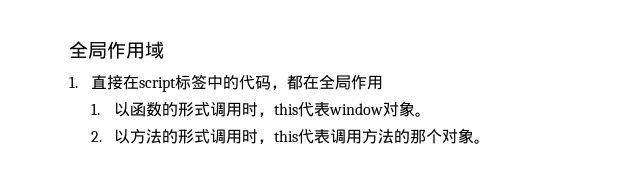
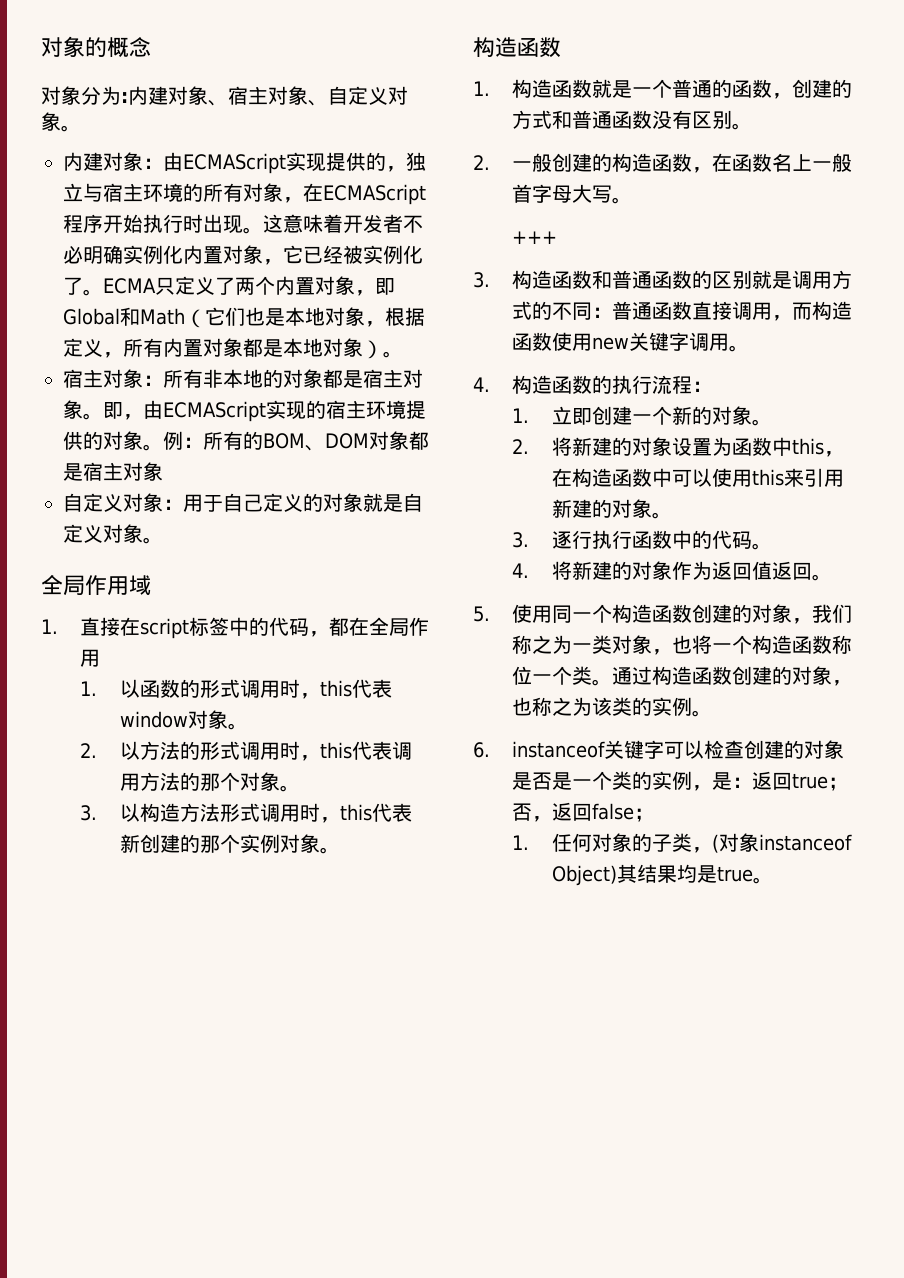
(69, 49) none -> [41,36,151,57] [41,86,408,106] [41,112,81,132] [63,152,426,174] [63,183,426,205] [63,214,423,234] [63,245,423,265] [63,276,395,296] [63,307,425,328] [63,338,403,359] [63,369,423,388] [63,400,426,422] [63,431,429,451] [63,462,163,481] [63,493,423,512] [63,524,163,544] 对象的概念 // 对象分为:内建对象、宿主对象、自定义对象。 // 内建对象：由ECMAScript实现提供的，独立与宿主环境的所有对象，在ECMAScript程序开始执行时出现。这意味着开发者不必明确实例化内置对象，它已经被实例化了。ECMA只定义了两个内置对象，即Global和Math（它们也是本地对象，根据定义，所有内置对象都是本地对象）。 // 宿主对象：所有非本地的对象都是宿主对象。即，由ECMAScript实现的宿主环境提供的对象。例：所有的BOM、DOM对象都是宿主对象 // 自定义对象：用于自己定义的对象就是自定义对象。 //
(490, 141) none -> [80,803,412,823] [119,834,340,854] [473,37,561,58] [473,79,853,99] [512,110,753,130] [473,153,853,173] [512,184,633,204] [512,231,558,244] [473,270,853,289] [512,301,853,321] [512,332,750,352] [473,375,713,394] [512,406,772,426] [512,437,844,457] [551,468,844,487] [551,499,672,519] [512,530,772,550] [512,561,832,581] [473,604,853,624] [512,635,853,655] [512,666,853,686] [512,697,713,717] [473,740,845,759] [512,771,849,791] [512,802,655,822] [512,833,852,853] [551,864,773,886] // 3.以构造方法形式调用时，this代表新创建的那个实例对象。 // 构造函数 // 1.构造函数就是一个普通的函数，创建的方式和普通函数没有区别。 // 2.一般创建的构造函数，在函数名上一般首字母大写。 // +++ // 3.构造函数和普通函数的区别就是调用方式的不同：普通函数直接调用，而构造函数使用new关键字调用。 // 4.构造函数的执行流程： // 1.立即创建一个新的对象。 // 2.将新建的对象设置为函数中this，在构造函数中可以使用this来引用新建的对象。 // 3.逐行执行函数中的代码。 // 4.将新建的对象作为返回值返回。 // 5.使用同一个构造函数创建的对象，我们称之为一类对象，也将一个构造函数称位一个类。通过构造函数创建的对象，也称之为该类的实例。 // 6. instanceof关键字可以检查创建的对象是否是一个类的实例，是：返回true；否，返回false； // 1.任何对象的子类，(对象instanceof Object)其结果均是true。

